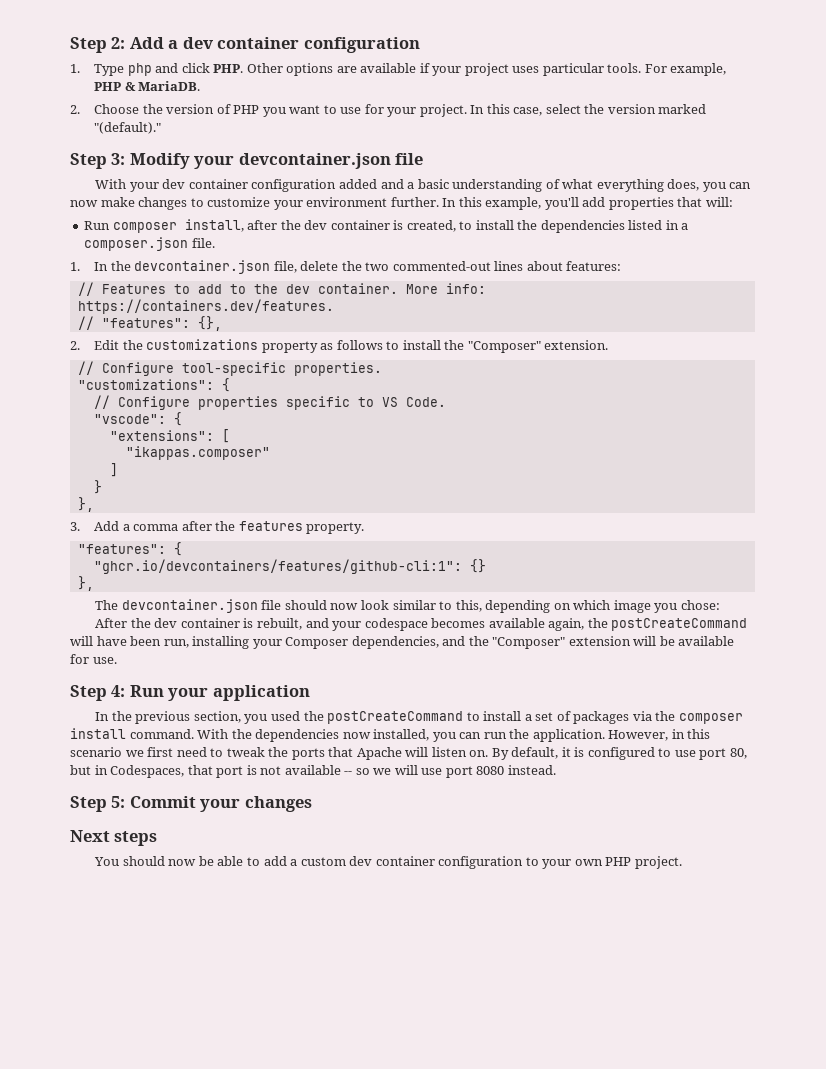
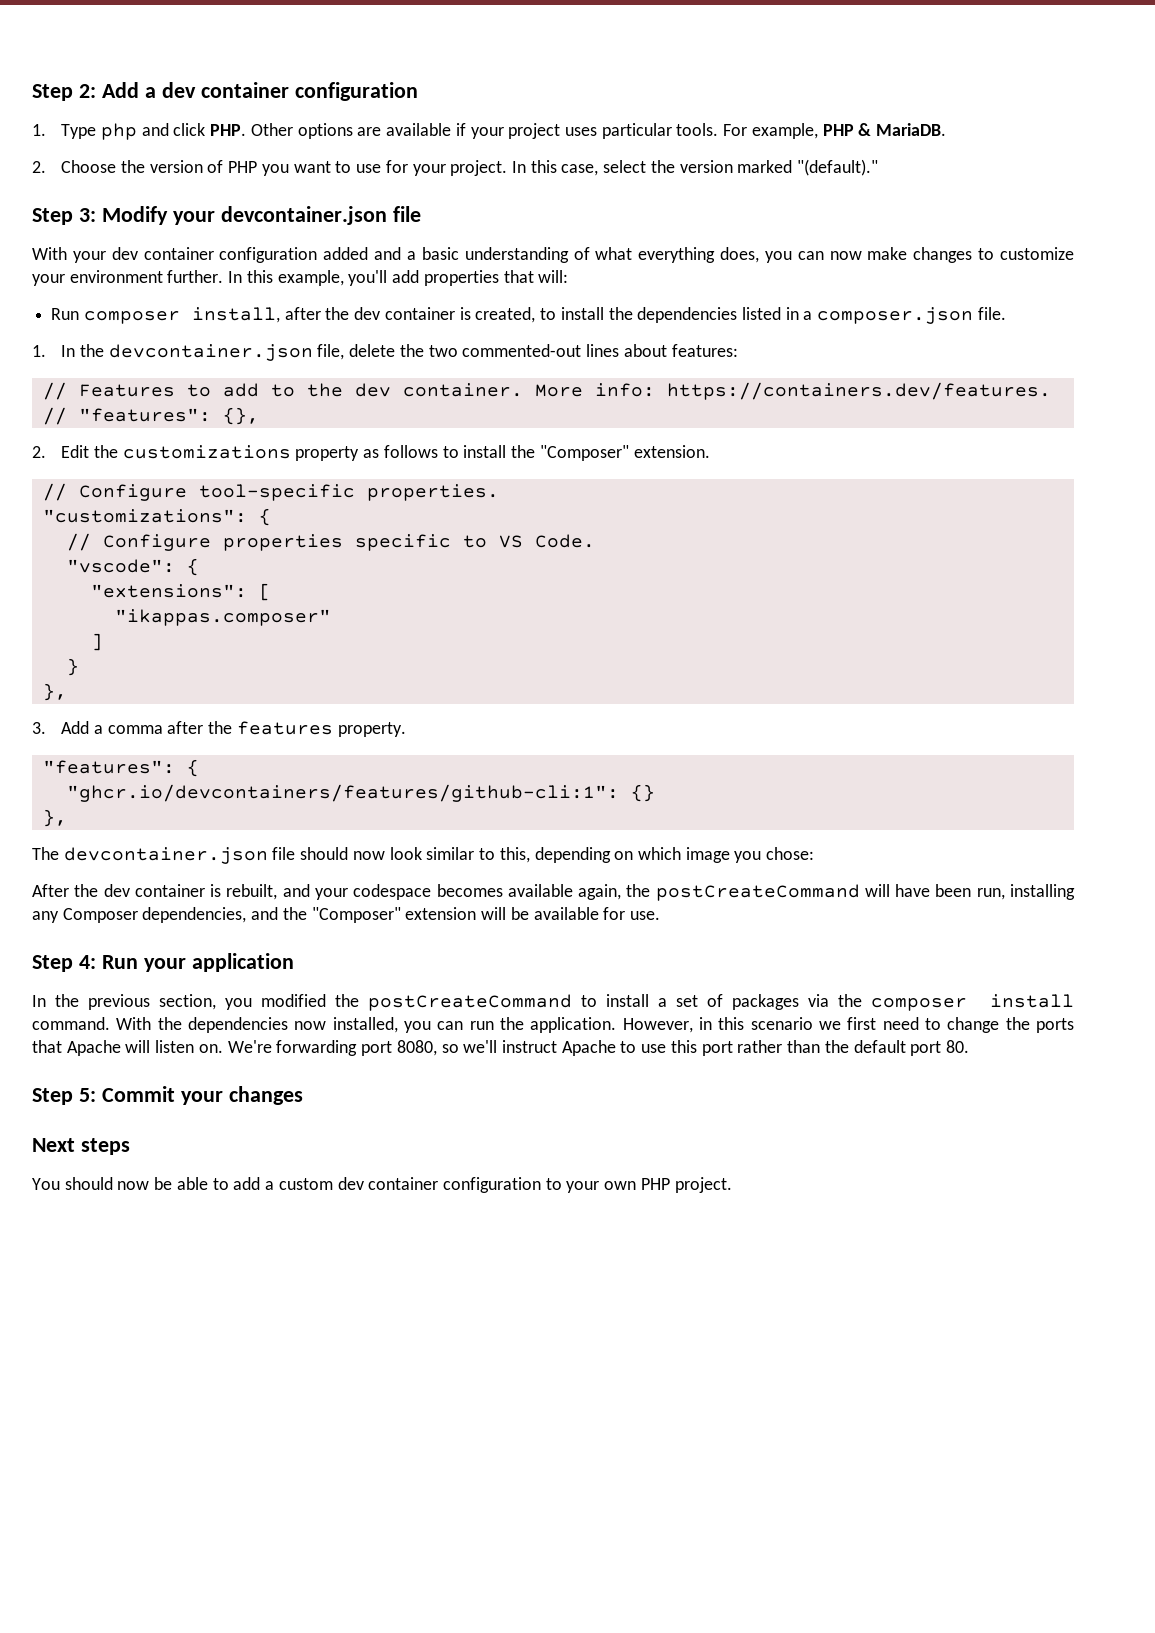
[252,639,282,649] your -> [32,911,59,923] any
[270,711,300,721] used -> [261,994,327,1007] modified
[226,747,265,757] tweak -> [947,1017,1000,1033] change
[491,747,747,760] [70,765,556,778] By default, it is configured to use port 80, but in Codespaces, that port is not available -- so we will use port 8080 instead. -> [227,1040,969,1056] We're forwarding port 8080, so we'll instruct Apache to use this port rather than the default port 80.

